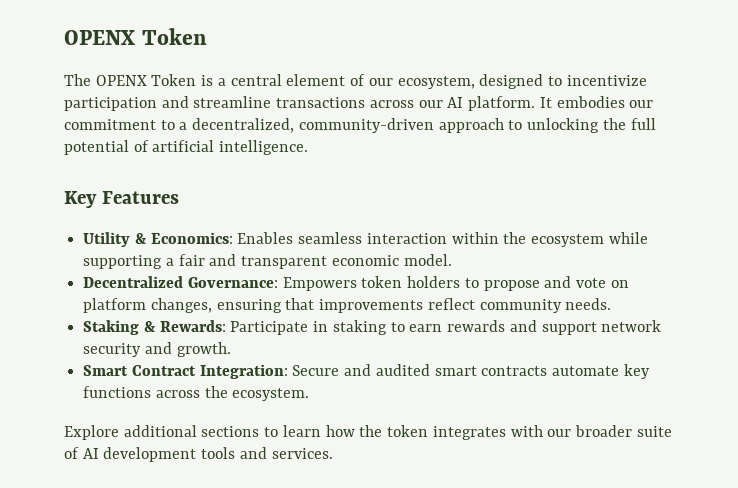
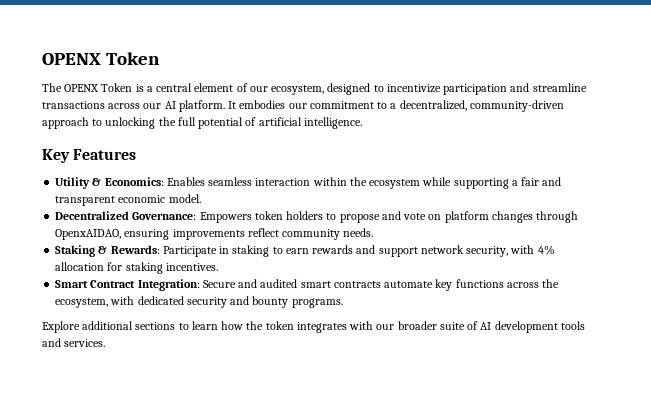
[150,298,315,313] changes, ensuring that -> [491,211,579,223] [55,229,170,240] changes through OpenxAIDAO, ensuring
[83,342,231,357] security and growth. -> [466,245,555,257] [55,262,218,274] security, with 4% allocation for staking incentives.
[232,388,310,401] ecosystem. -> [55,296,343,308] ecosystem, with dedicated security and bounty programs.

